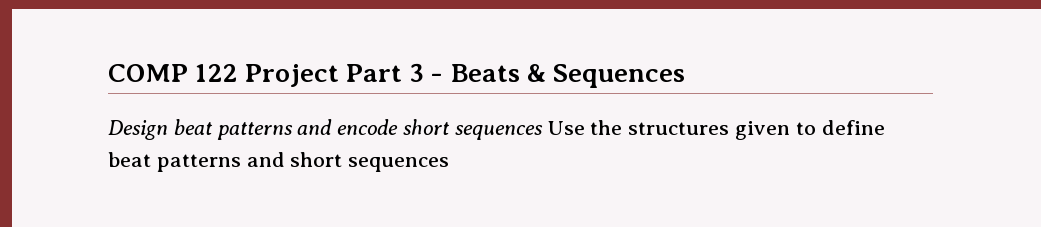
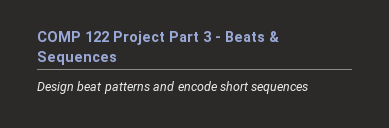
[547,120,885,140] [108,152,450,172] Use the structures given to define beat patterns and short sequences -> (309, 89) none

